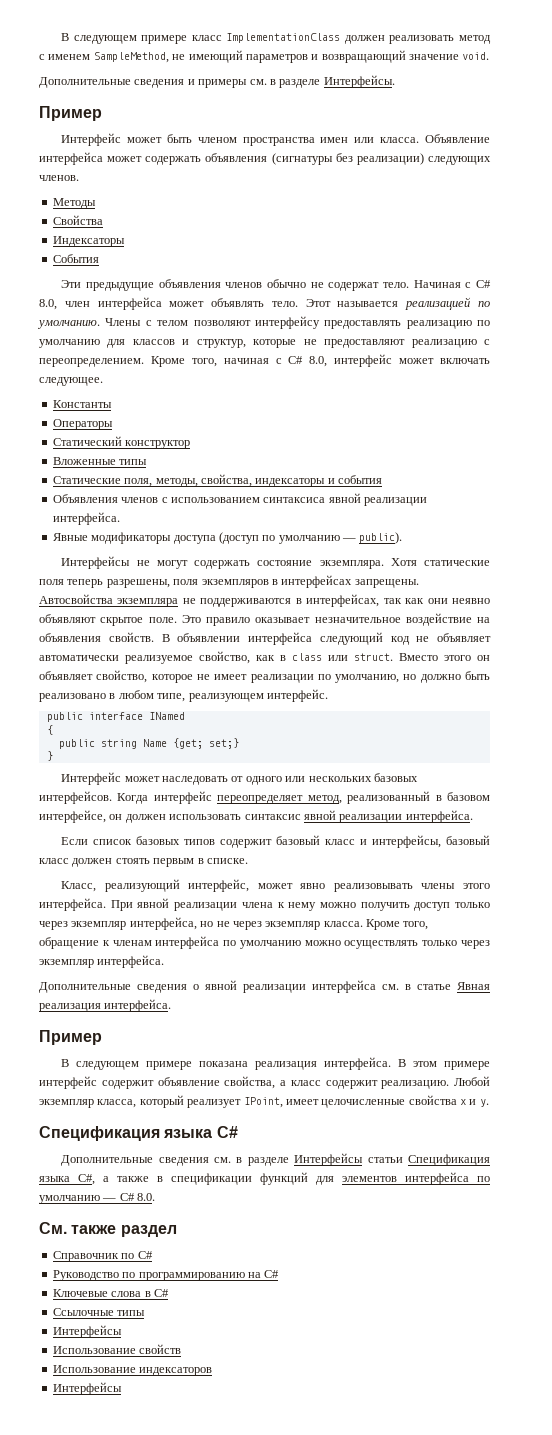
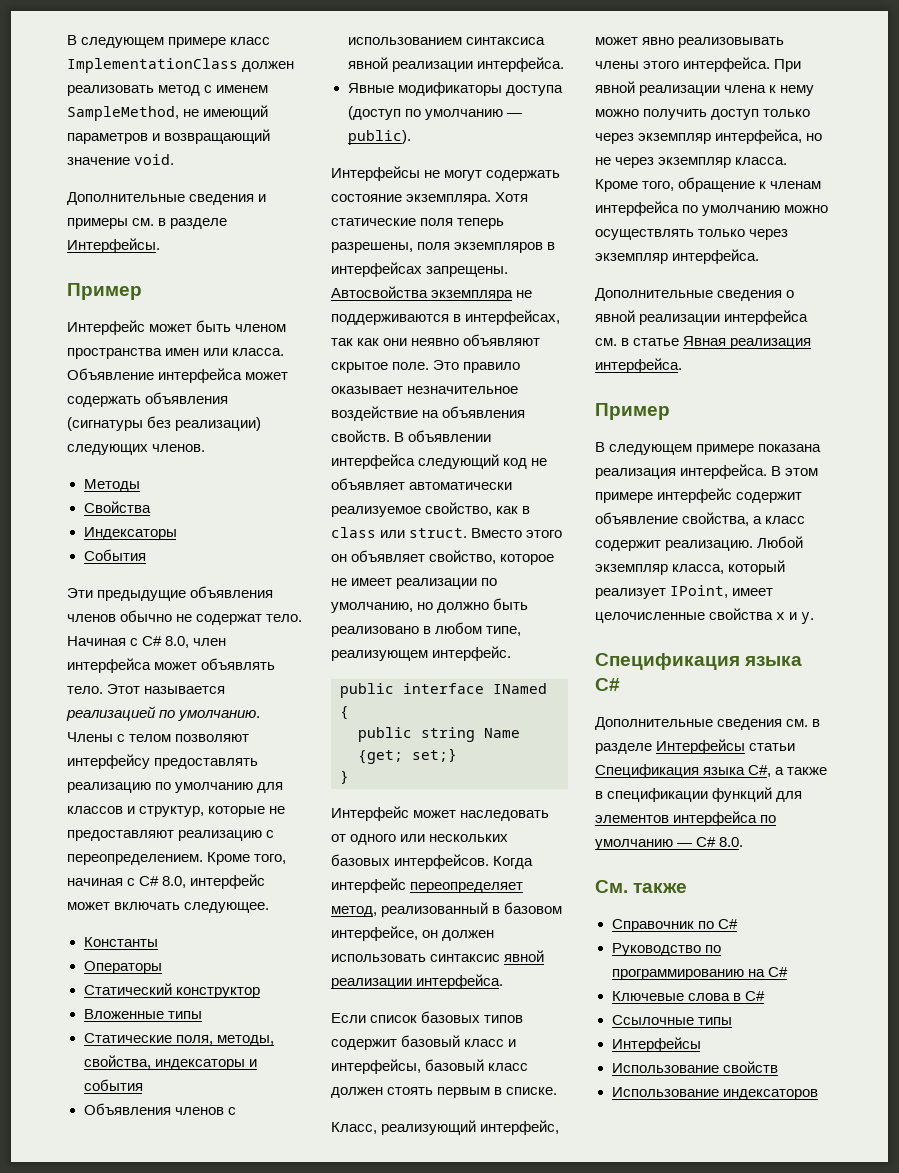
[120,1225,177,1237] раздел -> (688, 888) none
[52,1382,122,1395] // Интерфейсы -> (818, 1094) none

